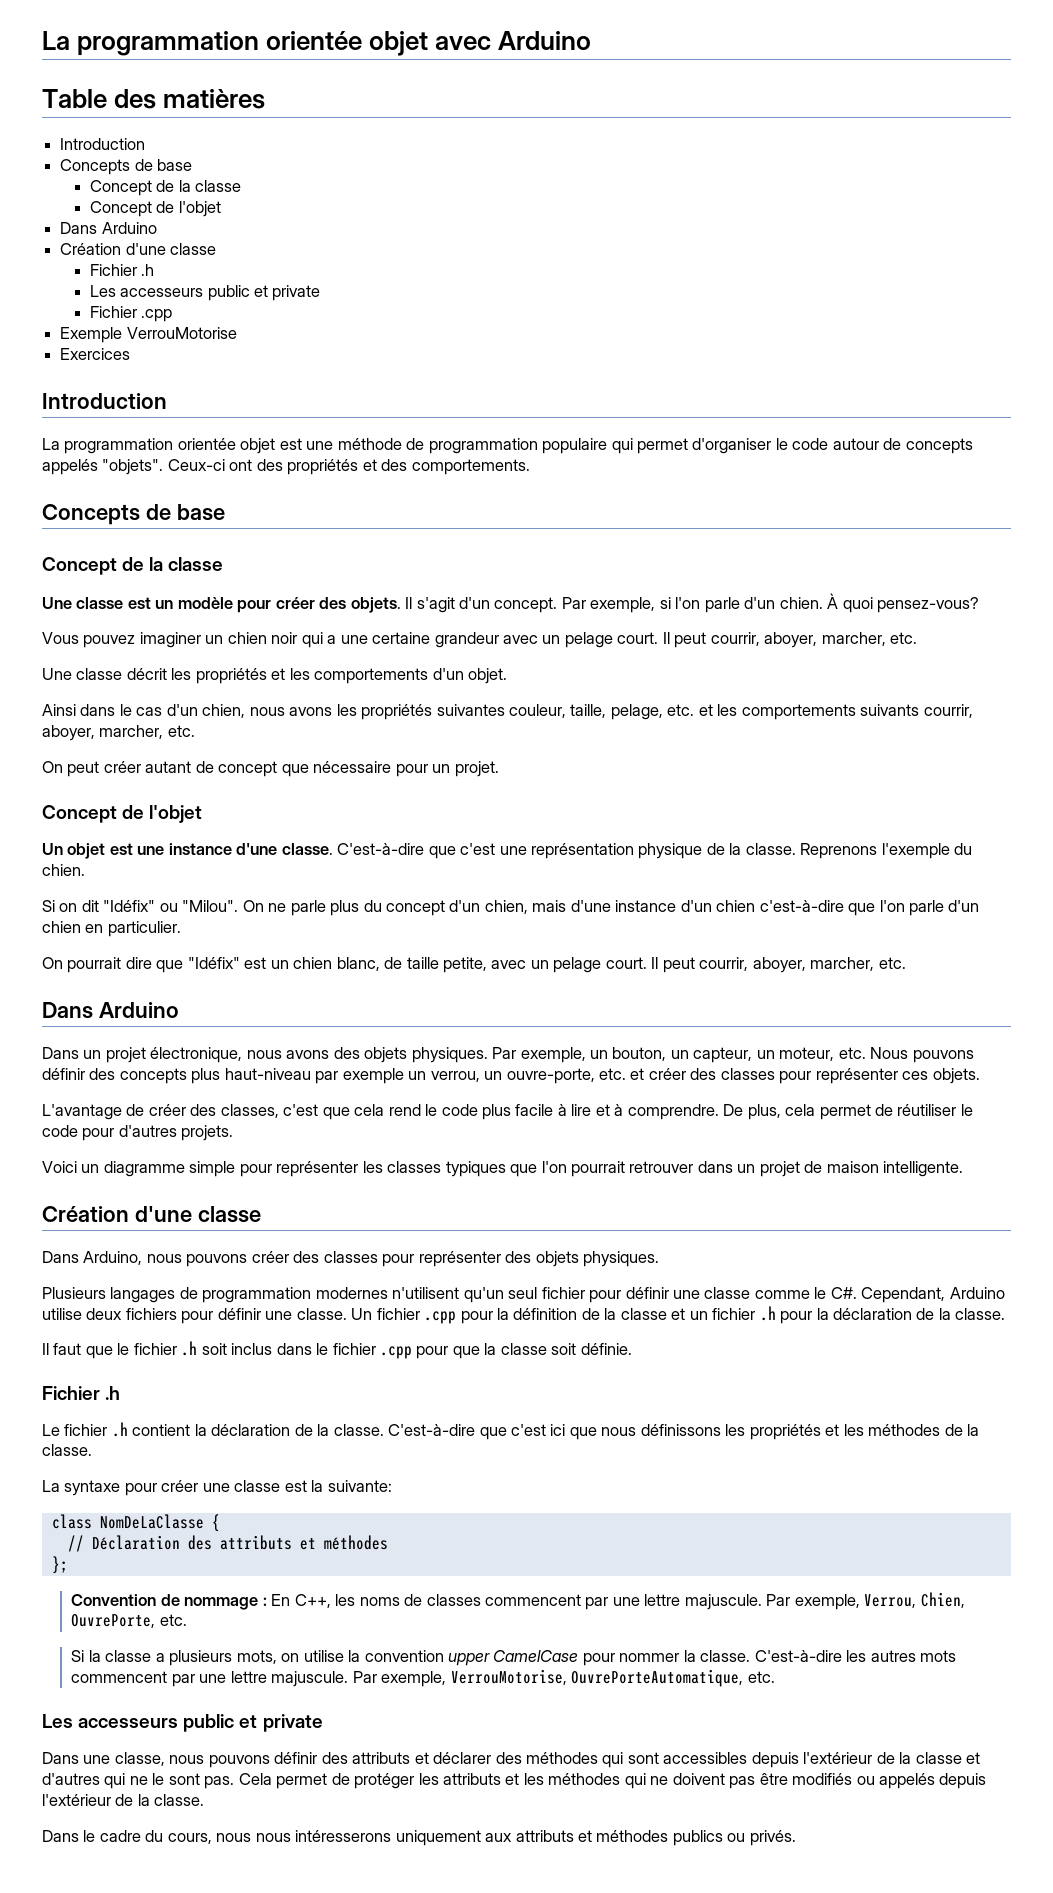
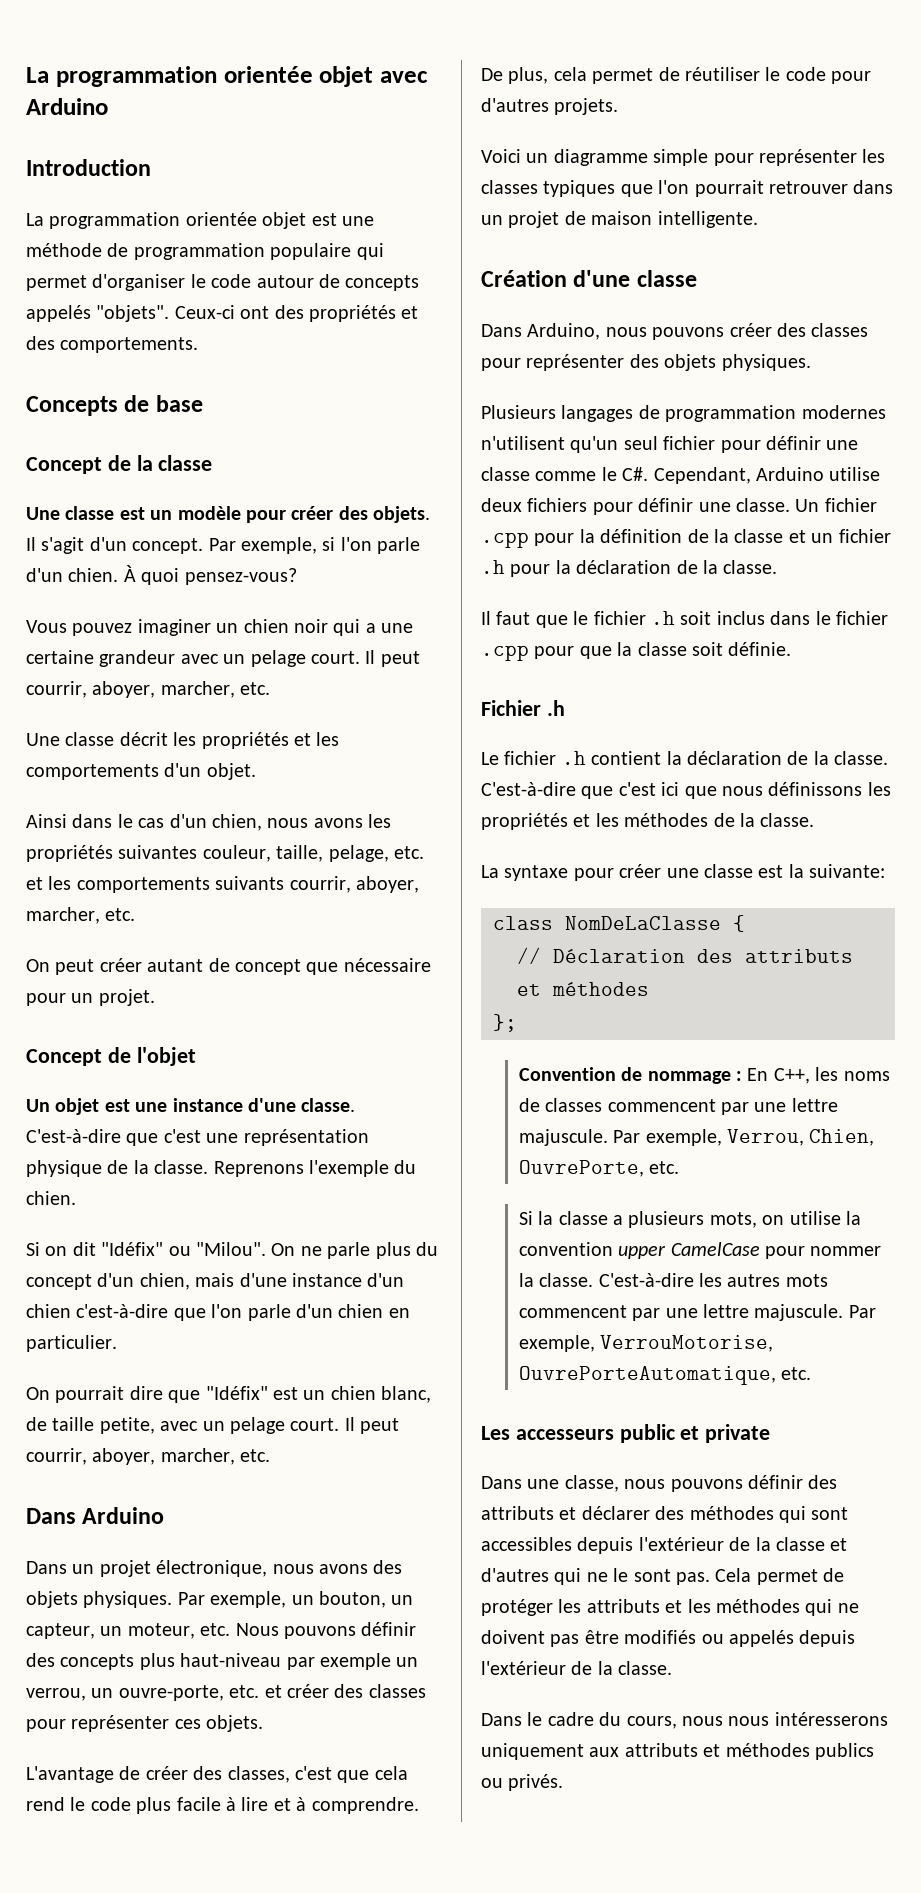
[42,89,266,109] [60,138,146,150] [60,159,193,175] [89,180,241,196] [89,201,221,217] [60,222,157,234] [60,243,217,255] [89,264,155,276] [89,285,321,301] [89,306,173,322] [60,327,237,343] [60,348,131,360] // Table des matières // Introduction // Concepts de base // Concept de la classe // Concept de l'objet // Dans Arduino // Création d'une classe // Fichier .h // Les accesseurs public et private // Fichier .cpp // Exemple VerrouMotorise // Exercices -> (108, 106) none

